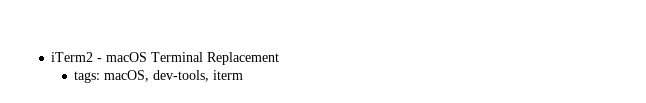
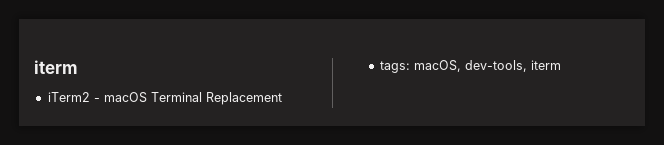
(51, 57) none -> [34,60,78,74] iterm //

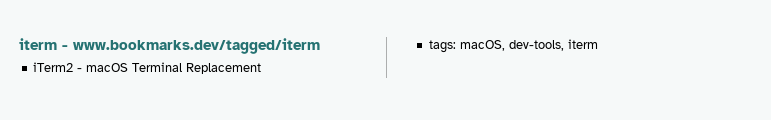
[34,60,78,74] iterm -> [19,38,320,54] iterm - www.bookmarks.dev/tagged/iterm

